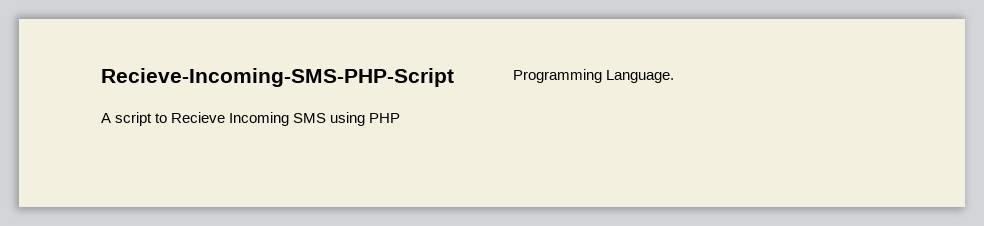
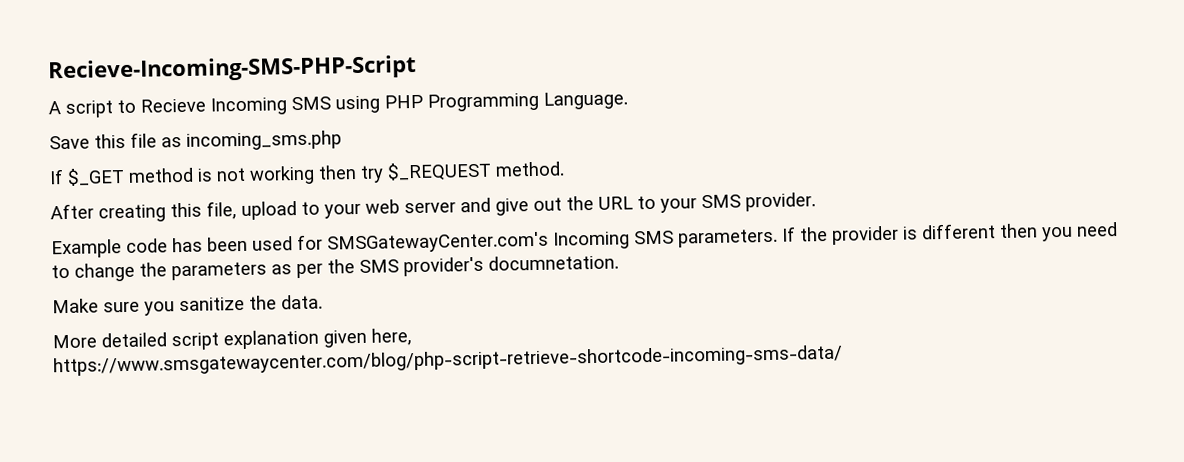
(675, 76) none -> [49,130,342,151] [49,161,565,186] [50,192,816,223] [51,222,1118,259] [51,254,619,282] [52,294,323,316] [52,328,412,351] [53,344,843,377] // Save this file as incoming_sms.php // If $_GET method is not working then try $_REQUEST method. // After creating this file, upload to your web server and give out the URL to your SMS provider. // Example code has been used for SMSGatewayCenter.com's Incoming SMS parameters. If the provider is different then you need to change the parameters as per the SMS provider's documnetation. // Make sure you sanitize the data. // More detailed script explanation given here, https://www.smsgatewaycenter.com/blog/php-script-retrieve-shortcode-incoming-sms-data/

